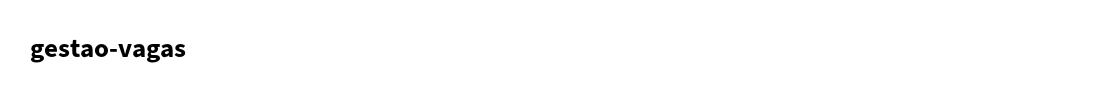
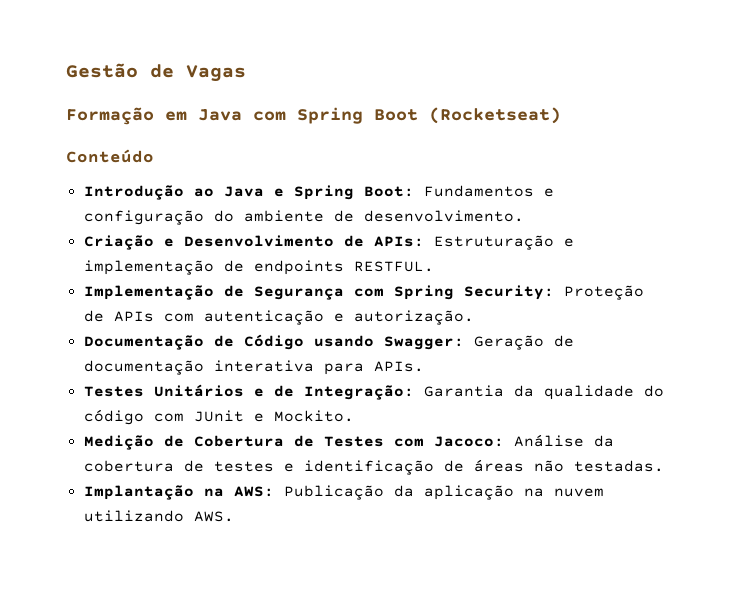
[30,39,186,63] gestao-vagas -> [66,63,246,82] [66,107,561,125] [66,149,154,163] [83,185,554,200] [83,210,524,225] [83,235,574,250] [83,260,434,275] [83,285,644,300] [83,310,474,325] [83,334,574,350] [83,360,424,375] [83,384,664,400] [83,409,354,425] [83,434,614,450] [83,459,664,475] [83,485,604,500] [83,510,234,522] Gestão de Vagas // Formação em Java com Spring Boot (Rocketseat) // Conteúdo // Introdução ao Java e Spring Boot: Fundamentos e configuração do ambiente de desenvolvimento. // Criação e Desenvolvimento de APIs: Estruturação e implementação de endpoints RESTFUL. // Implementação de Segurança com Spring Security: Proteção de APIs com autenticação e autorização. // Documentação de Código usando Swagger: Geração de documentação interativa para APIs. // Testes Unitários e de Integração: Garantia da qualidade do código com JUnit e Mockito. // Medição de Cobertura de Testes com Jacoco: Análise da cobertura de testes e identificação de áreas não testadas. // Implantação na AWS: Publicação da aplicação na nuvem utilizando AWS.

